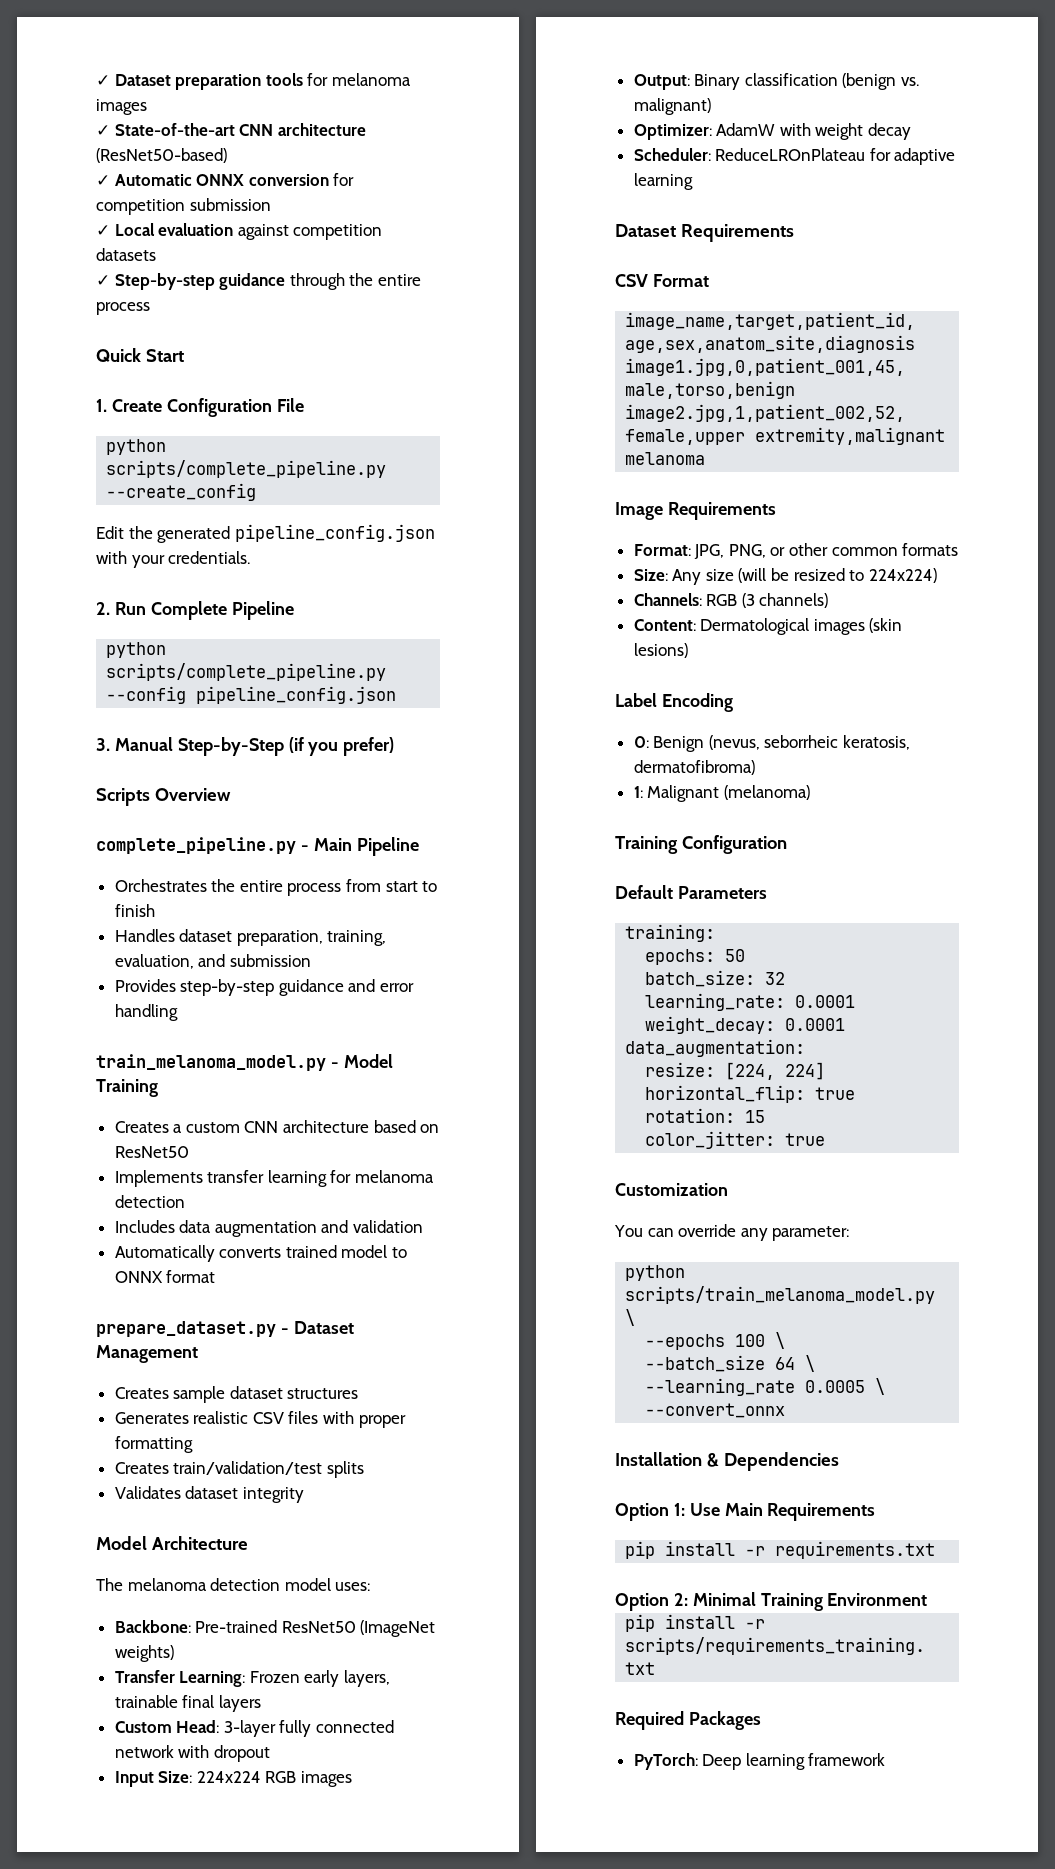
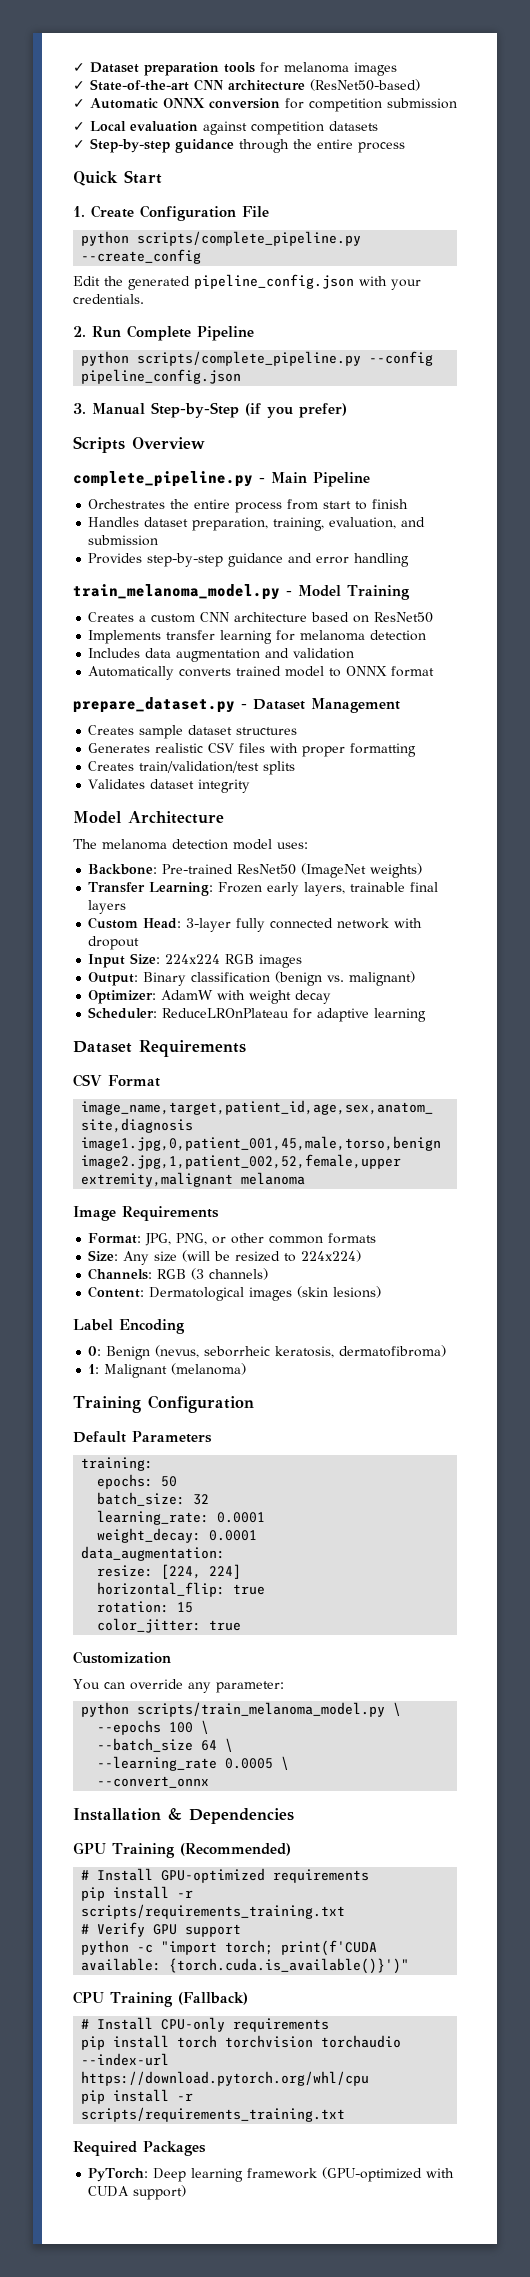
[615,1503,876,1521] [625,1541,936,1559] [615,1592,928,1611] Option 1: Use Main Requirements // pip install -r requirements.txt // Option 2: Minimal Training Environment -> [73,1842,291,1858] [81,1868,370,1883] [81,1886,194,1901] [81,1904,346,1919] [81,1922,242,1937] [81,1940,378,1956] [81,1958,410,1974] [73,1991,248,2007] [81,2017,330,2032] [81,2035,402,2050] [81,2053,170,2066] [81,2071,370,2086] GPU Training (Recommended) // # Install GPU-optimized requirements // pip install -r scripts/requirements_training.txt // # Verify GPU support // python -c "import torch; print(f'CUDA available: {torch.cuda.is_available()}')" // CPU Training (Fallback) // # Install CPU-only requirements // pip install torch torchvision torchaudio --index-url https://download.pytorch.org/whl/cpu
(886, 1759) none -> [322,2167,455,2182] [88,2185,187,2200] (GPU-optimized with CUDA support)

